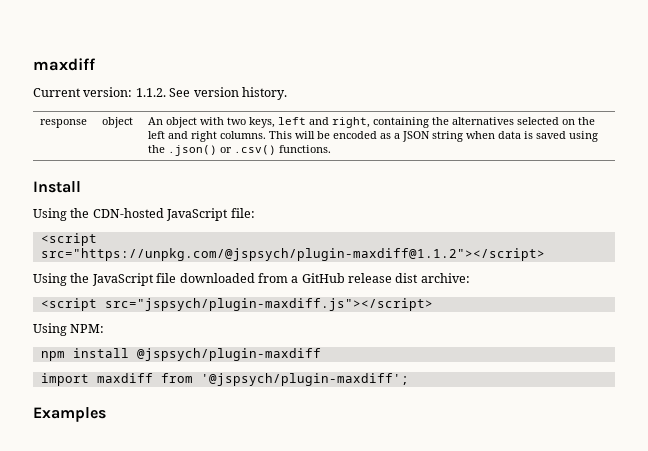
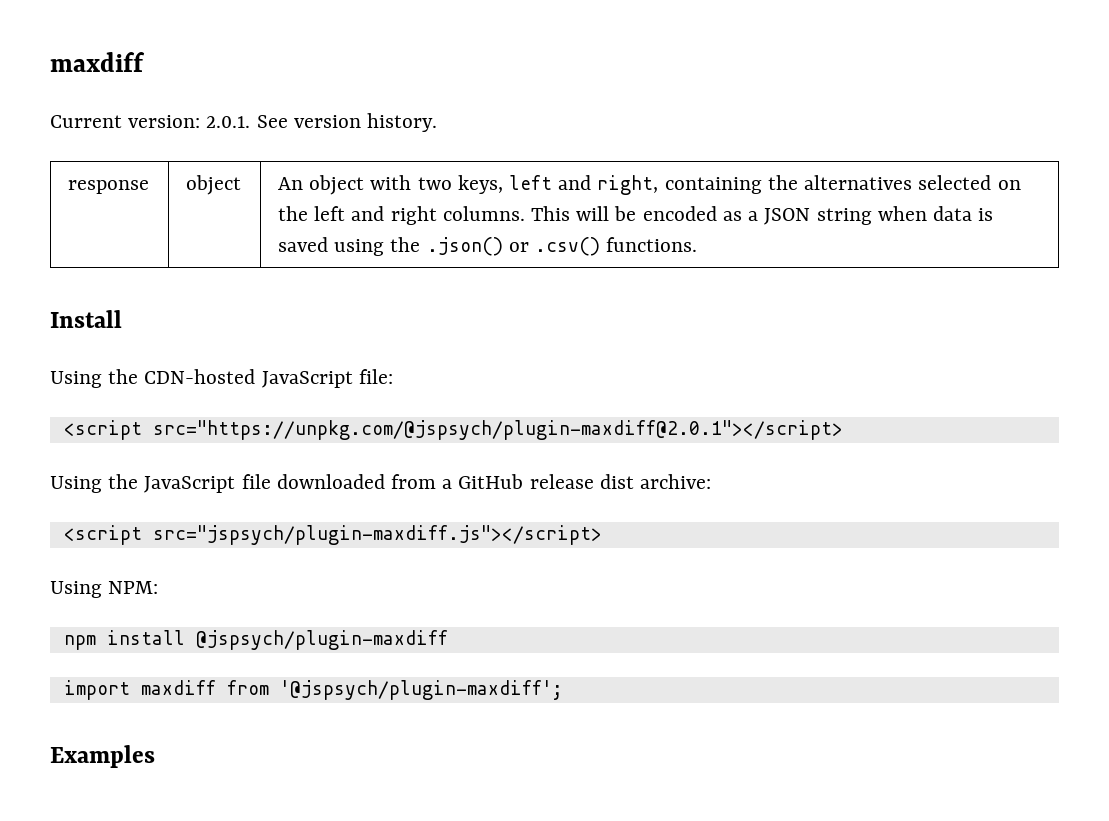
[135,88,166,97] 1.1.2. -> [206,116,251,128] 2.0.1.
[40,248,545,261] src="https://unpkg.com/@jspsych/plugin-maxdiff@1.1.2"></script> -> [152,420,843,440] src="https://unpkg.com/@jspsych/plugin-maxdiff@2.0.1"></script>

